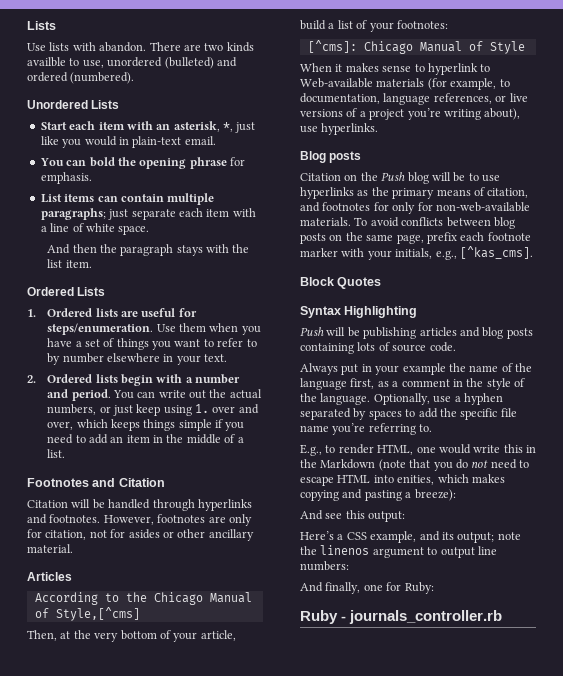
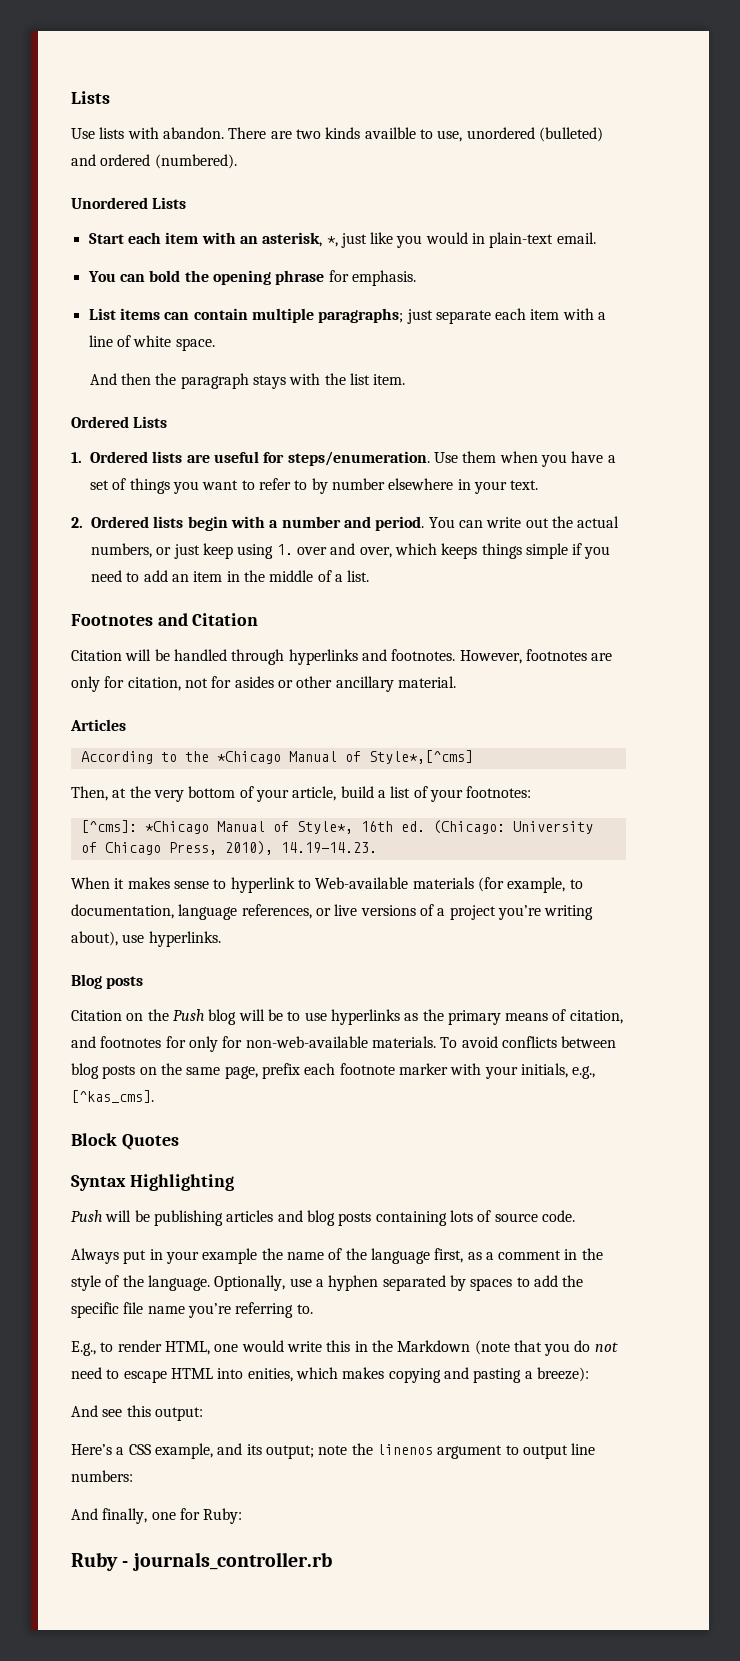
[153,592,252,605] [34,607,140,621] Chicago Manual of Style,[^cms] -> [216,750,473,764] *Chicago Manual of Style*,[^cms]
[363,41,525,54] Chicago Manual of Style -> [144,820,593,834] [80,841,377,855] *Chicago Manual of Style*, 16th ed. (Chicago: University of Chicago Press, 2010), 14.19-14.23.

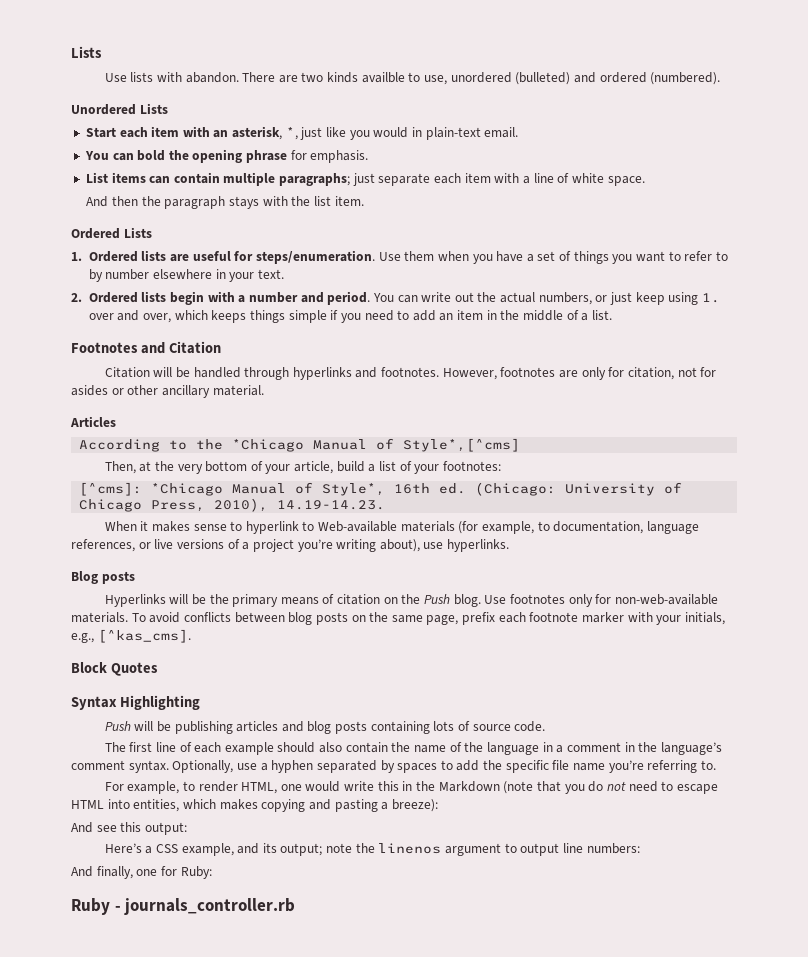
[71,1009,623,1025] [71,1036,186,1048] Citation on the Push blog will be to use hyperlinks as the primary means of citation, and footnotes for -> [104,594,565,607] Hyperlinks will be the primary means of citation on the Push blog. Use footnotes
[71,1248,258,1264] Always put in your example -> [104,742,388,755] The first line of each example should also contain
[434,1248,482,1263] first, as -> [542,742,553,752] in
[71,1275,210,1291] style of the language. -> [660,742,722,755] [71,760,169,773] language’s comment syntax.
[71,1341,96,1356] E.g., -> [104,781,180,794] For example,
[247,1368,293,1382] enities, -> [133,799,180,812] entities,

